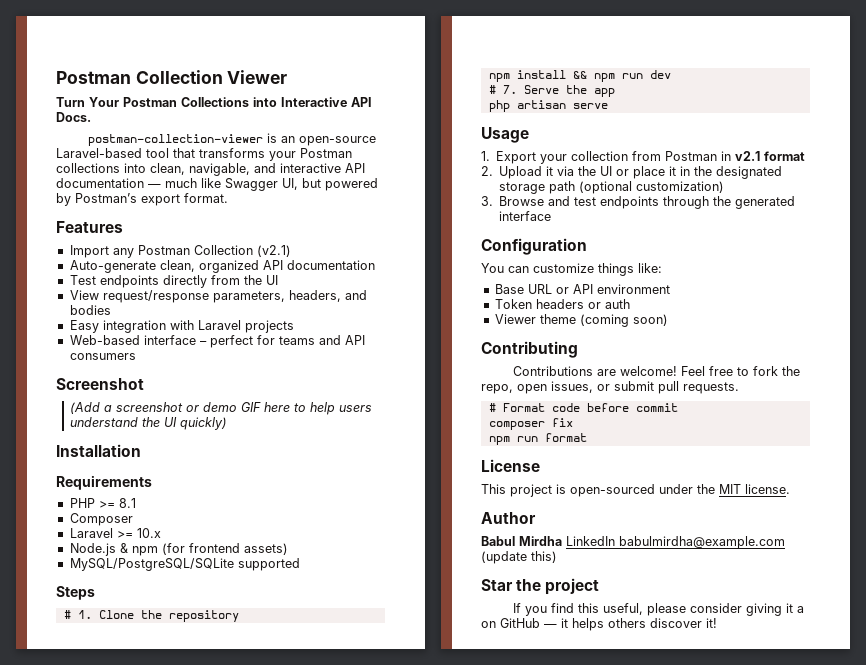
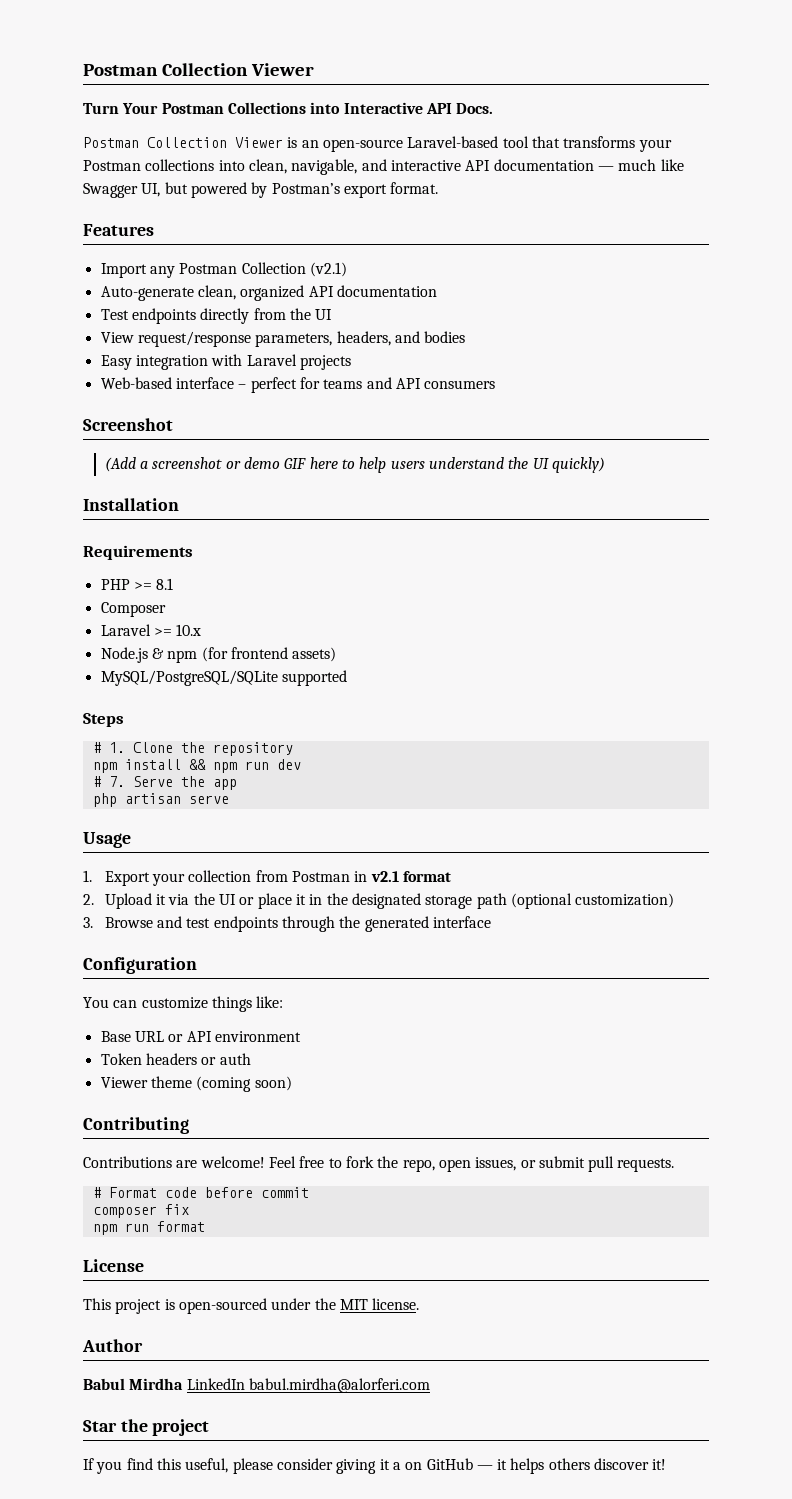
[88,134,264,146] postman-collection-viewer -> [83,137,283,148] Postman Collection Viewer
[619,536,785,549] [481,551,557,564] babulmirdha@example.com (update this) -> [248,1378,430,1393] babul.mirdha@alorferi.com

